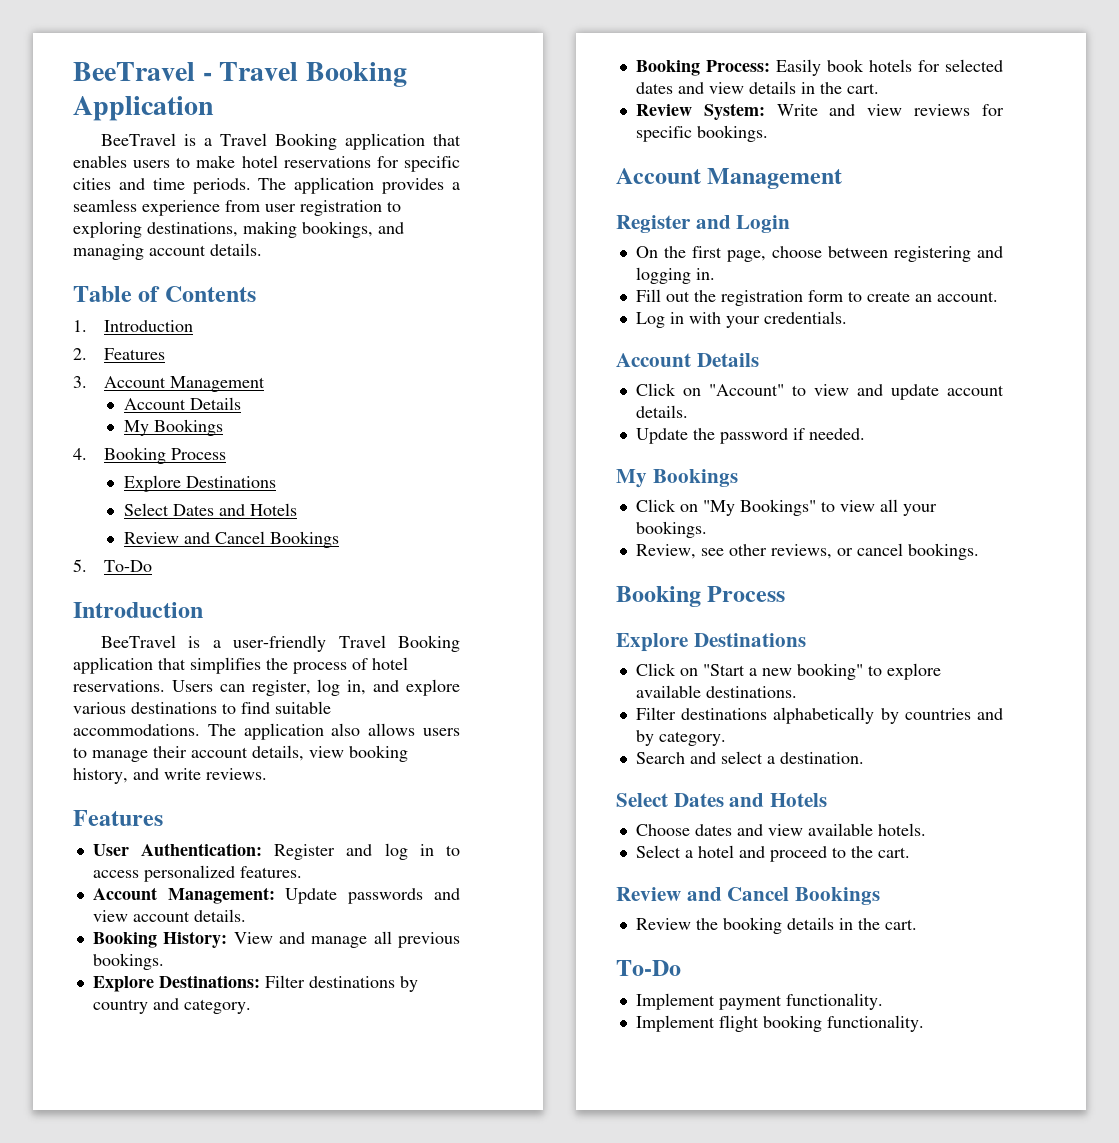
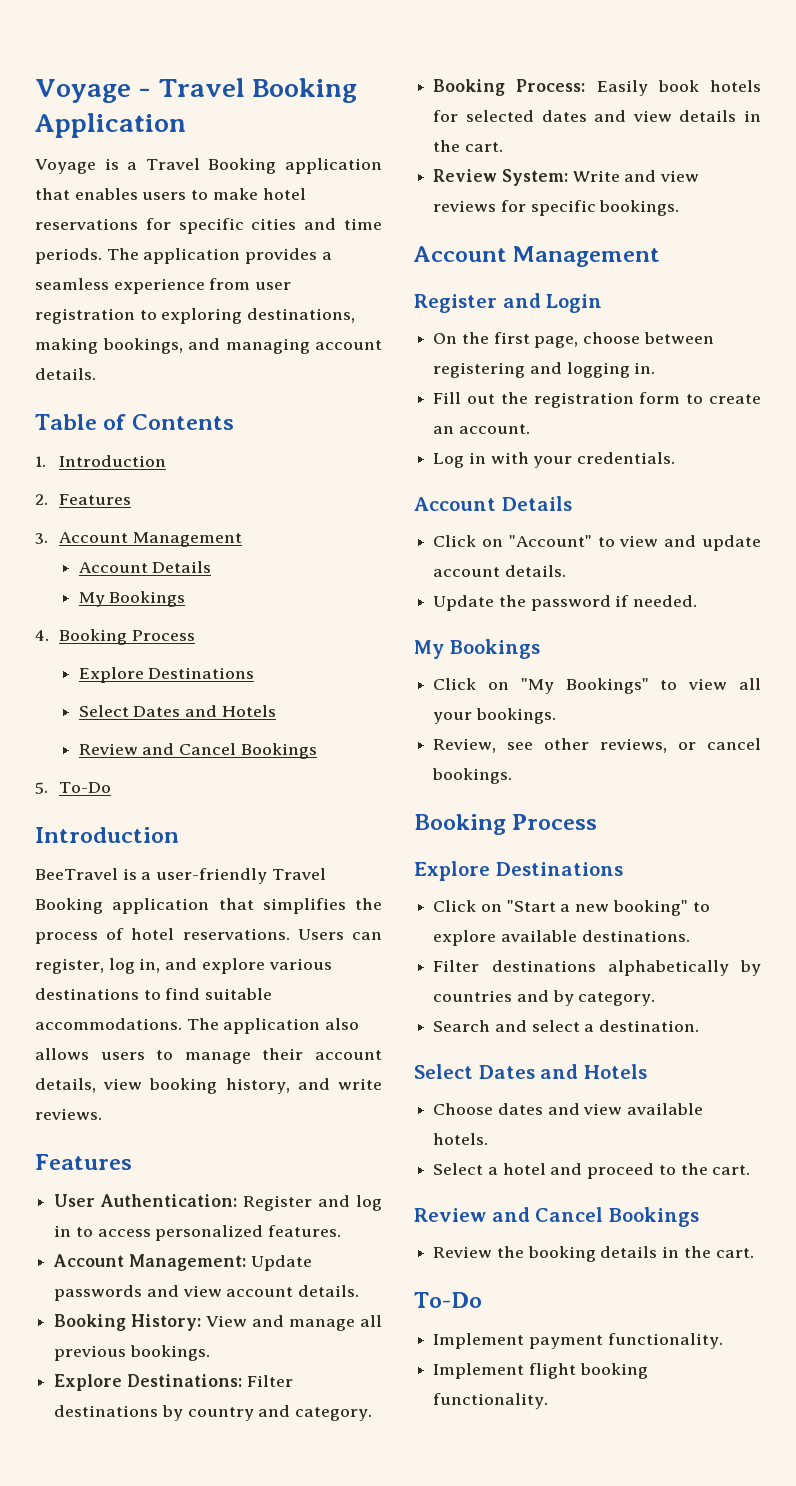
[73,62,195,81] BeeTravel -> [35,79,131,103] Voyage
[100,133,176,146] BeeTravel -> [35,159,96,174] Voyage

